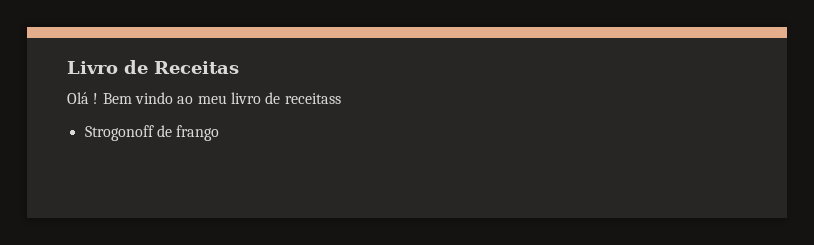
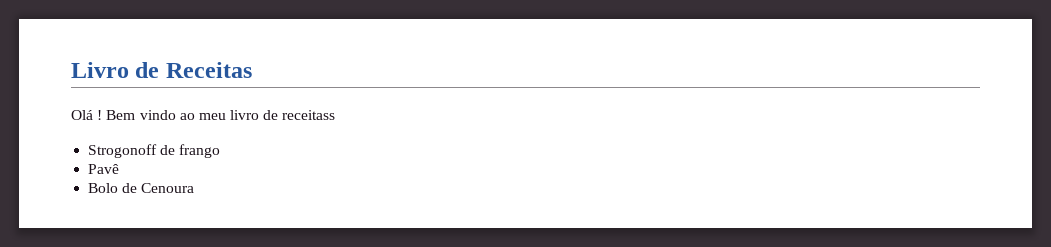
(220, 133) none -> [88,164,120,174] [88,183,195,193] // Pavê // Bolo de Cenoura

